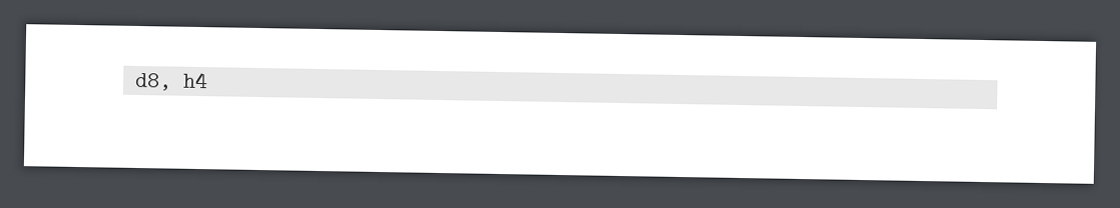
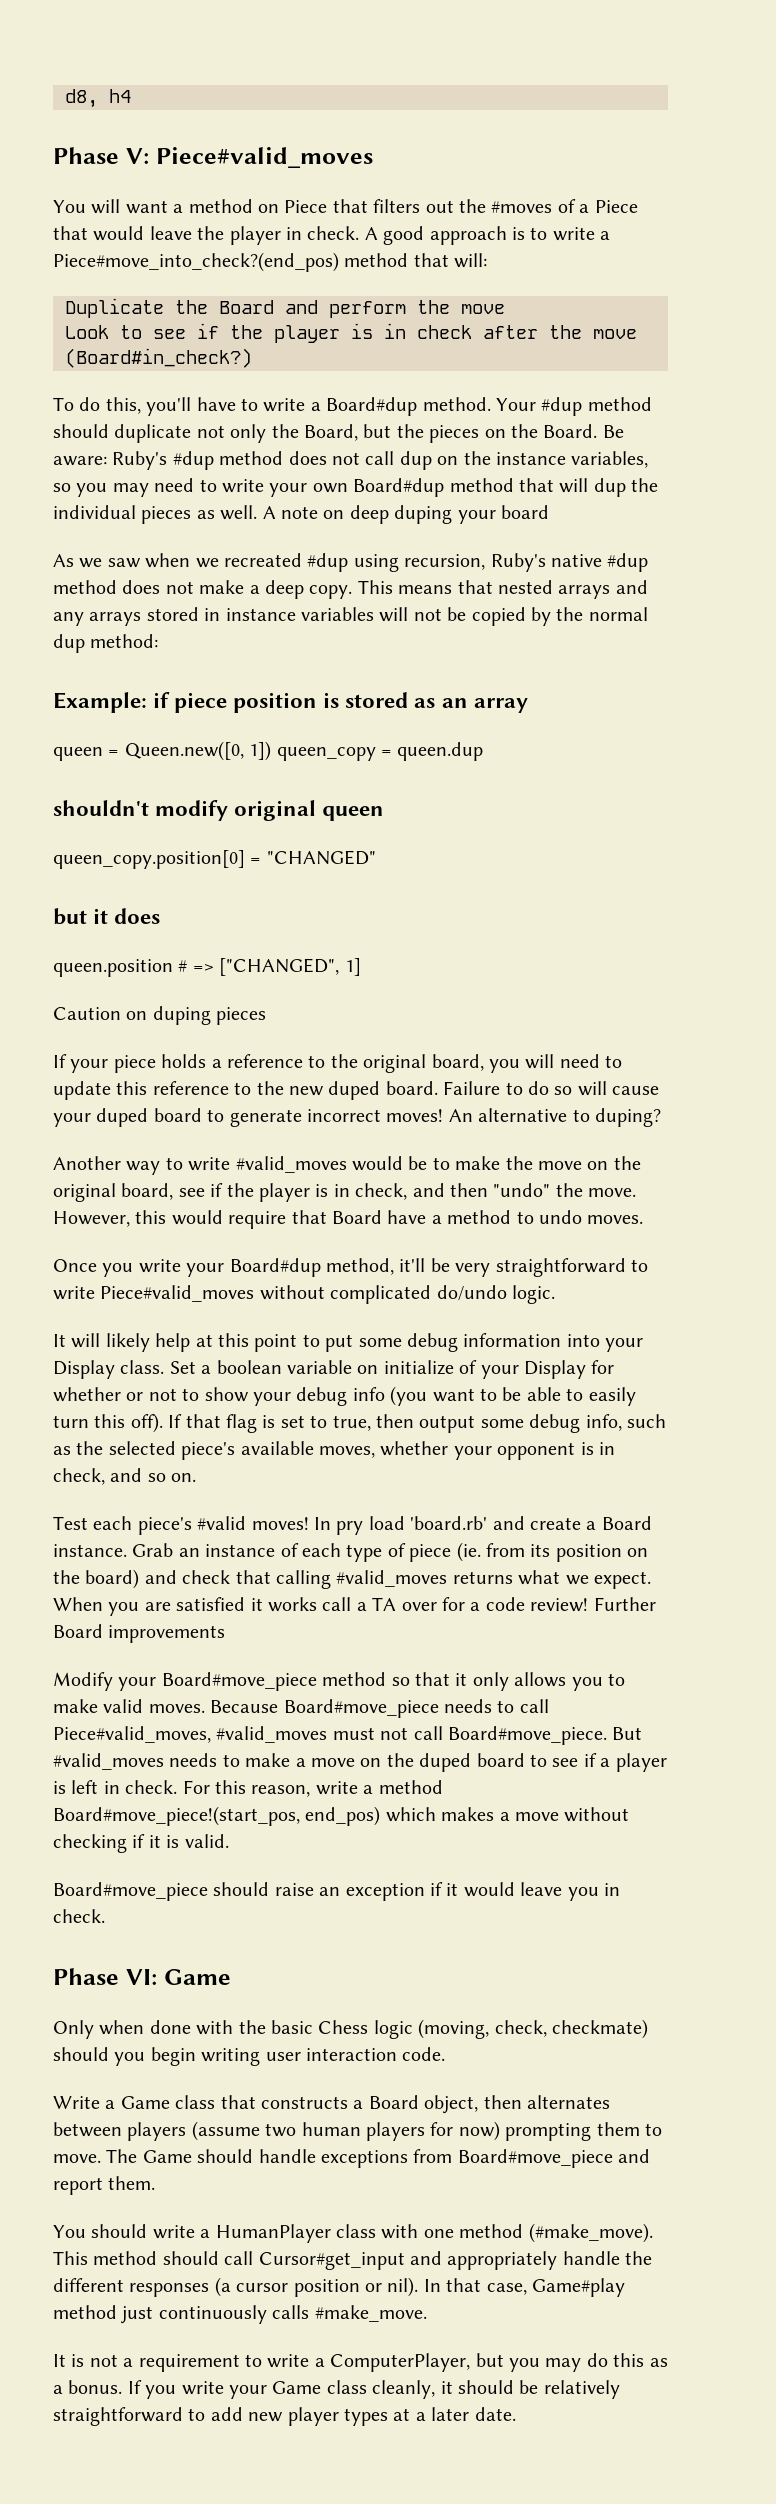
(208, 80) none -> [53,147,373,168] [53,199,638,214] [53,226,611,245] [53,252,488,272] [65,298,505,318] [65,323,637,343] [65,348,252,368] [53,397,652,416] [53,424,624,443] [53,451,649,470] [53,478,659,497] [53,505,549,524] [53,553,649,572] [53,580,648,599] [53,607,648,626] [53,634,159,653] [53,692,528,713] [53,741,484,761] [53,800,385,821] [53,850,376,869] [53,908,161,925] [53,958,361,977] [53,1006,267,1025] [53,1054,623,1073] [53,1081,660,1100] [53,1108,661,1127] [53,1156,641,1175] [53,1183,637,1202] [53,1210,644,1229] [53,1258,648,1277] [53,1285,555,1304] [53,1333,644,1352] [53,1360,615,1379] [53,1386,636,1406] [53,1413,666,1433] [53,1441,615,1460] [53,1468,197,1485] [53,1516,652,1535] [53,1542,649,1562] [53,1569,651,1589] [53,1597,656,1616] [53,1624,226,1643] [53,1672,625,1691] [53,1699,549,1718] [53,1726,643,1745] [53,1753,667,1772] [53,1780,443,1797] [53,1806,630,1826] [53,1834,229,1853] [53,1882,620,1901] [53,1909,105,1923] [53,1968,231,1985] [53,2019,648,2039] [53,2047,446,2066] [53,2095,610,2114] [53,2121,662,2141] [53,2149,651,2168] [53,2176,156,2195] [53,2223,653,2243] [53,2251,653,2270] [53,2277,625,2297] [53,2305,427,2324] [53,2353,668,2372] [53,2380,620,2399] [53,2407,516,2426] // Phase V: Piece#valid_moves // You will want a method on Piece that filters out the #moves of a Piece that would leave the player in check. A good approach is to write a Piece#move_into_check?(end_pos) method that will: // Duplicate the Board and perform the move // Look to see if the player is in check after the move (Board#in_check?) // To do this, you'll have to write a Board#dup method. Your #dup method should duplicate not only the Board, but the pieces on the Board. Be aware: Ruby's #dup method does not call dup on the instance variables, so you may need to write your own Board#dup method that will dup the individual pieces as well. A note on deep duping your board // As we saw when we recreated #dup using recursion, Ruby's native #dup method does not make a deep copy. This means that nested arrays and any arrays stored in instance variables will not be copied by the normal dup method: // Example: if piece position is stored as an array // queen = Queen.new([0, 1]) queen_copy = queen.dup // shouldn't modify original queen // queen_copy.position[0] = "CHANGED" // but it does // queen.position # => ["CHANGED", 1] // Caution on duping pieces // If your piece holds a reference to the original board, you will need to update this reference to the new duped board. Failure to do so will cause your duped board to generate incorrect moves! An alternative to duping? // Another way to write #valid_moves would be to make the move on the original board, see if the player is in check, and then "undo" the move. However, this would require that Board have a method to undo moves. // Once you write your Board#dup method, it'll be very straightforward to write Piece#valid_moves without complicated do/undo logic. // It will likely help at this point to put some debug information into your Display class. Set a boolean variable on initialize of your Display for whether or not to show your debug info (you want to be able to easily turn this off). If that flag is set to true, then output some debug info, such as the selected piece's available moves, whether your opponent is in check, and so on. // Test each piece's #valid moves! In pry load 'board.rb' and create a Board instance. Grab an instance of each type of piece (ie. from its position on the board) and check that calling #valid_moves returns what we expect. When you are satisfied it works call a TA over for a code review! Further Board improvements // Modify your Board#move_piece method so that it only allows you to make valid moves. Because Board#move_piece needs to call Piece#valid_moves, #valid_moves must not call Board#move_piece. But #valid_moves needs to make a move on the duped board to see if a player is left in check. For this reason, write a method Board#move_piece!(start_pos, end_pos) which makes a move without checking if it is valid. // Board#move_piece should raise an exception if it would leave you in check. // Phase VI: Game // Only when done with the basic Chess logic (moving, check, checkmate) should you begin writing user interaction code. // Write a Game class that constructs a Board object, then alternates between players (assume two human players for now) prompting them to move. The Game should handle exceptions from Board#move_piece and report them. // You should write a HumanPlayer class with one method (#make_move). This method should call Cursor#get_input and appropriately handle the different responses (a cursor position or nil). In that case, Game#play method just continuously calls #make_move. // It is not a requirement to write a ComputerPlayer, but you may do this as a bonus. If you write your Game class cleanly, it should be relatively straightforward to add new player types at a later date.

